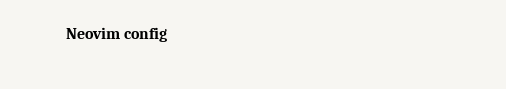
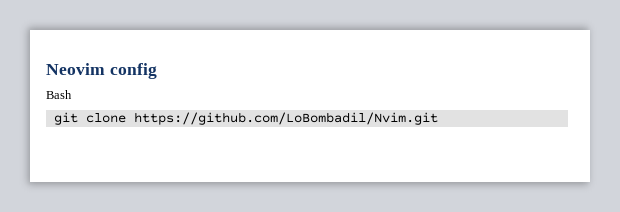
(168, 34) none -> [46,90,72,99] [53,112,438,125] // Bash // git clone https://github.com/LoBombadil/Nvim.git

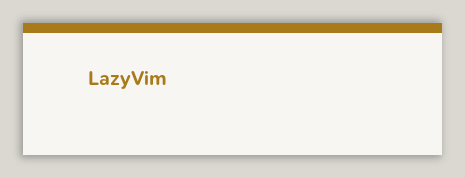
[46,63,157,79] [46,90,72,99] [53,112,438,125] Neovim config // Bash // git clone https://github.com/LoBombadil/Nvim.git -> [88,70,167,89] LazyVim

